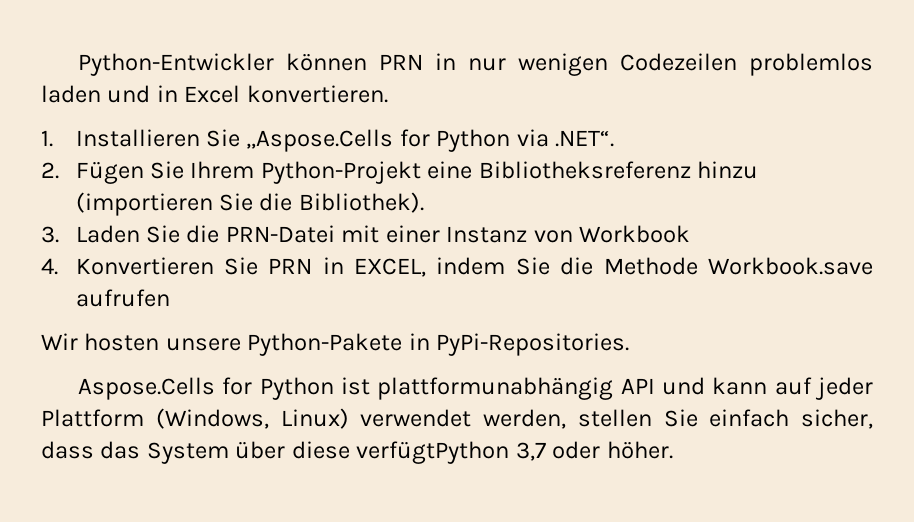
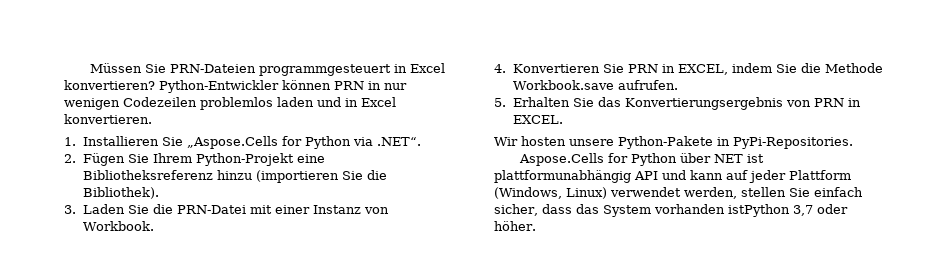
(77, 64) none -> [89,63,445,76] [64,80,155,90] Müssen Sie PRN-Dateien programmgesteuert in Excel konvertieren?
[579,225,691,243] Workbook -> [82,221,154,231] Workbook.
[75,289,170,307] aufrufen -> [617,80,678,90] [494,97,861,110] [512,115,563,124] aufrufen. // 5. Erhalten Sie das Konvertierungsergebnis von PRN in EXCEL.
(334, 388) none -> [679,153,743,163] über NET
[235,441,510,464] über diese verfügtPython -> [653,204,790,217] vorhanden istPython

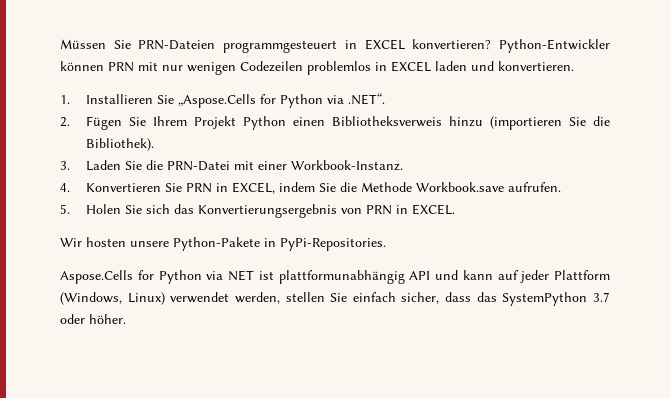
[409,63,445,73] Excel -> [364,39,405,50] EXCEL
[368,81,381,90] in -> [138,62,158,71] mit
[277,97,396,107] laden und in Excel -> [375,61,494,72] in EXCEL laden und
[195,153,325,166] [82,170,213,180] Python-Projekt eine Bibliotheksreferenz -> [194,116,443,130] Projekt Python einen Bibliotheksverweis
[312,205,389,214] [82,221,154,231] Instanz von Workbook. -> [291,160,404,171] Workbook-Instanz.
[512,97,594,107] Erhalten Sie -> [86,204,171,214] Holen Sie sich
[679,153,711,163] über -> [206,271,224,280] via
[602,204,813,217] System vorhanden istPython 3,7 -> [502,292,610,306] SystemPython 3.7

